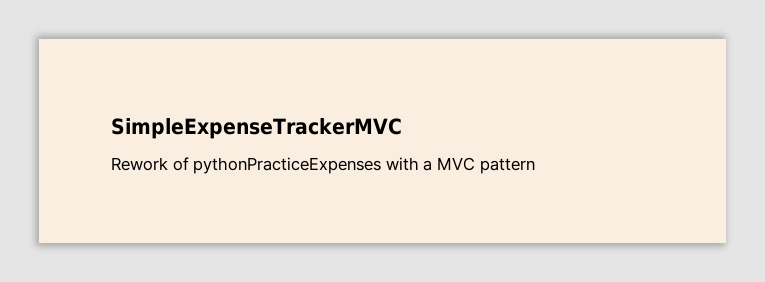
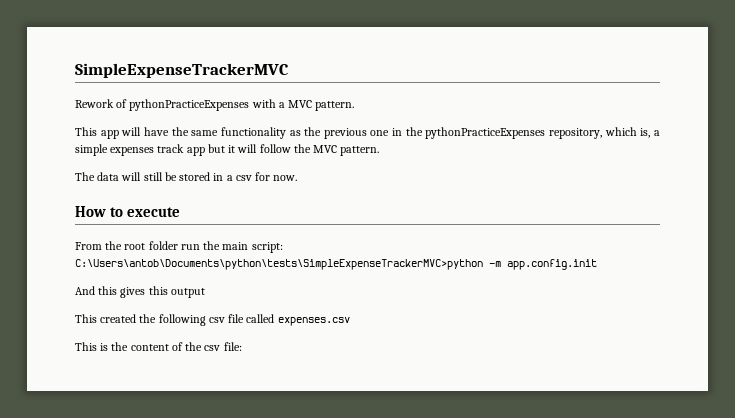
[479,158,535,174] pattern -> [315,101,355,111] [75,127,660,139] [75,144,380,156] [75,172,298,181] [75,206,181,217] [75,241,283,253] [75,259,597,270] [75,286,205,298] [75,314,350,326] [75,342,242,351] pattern. // This app will have the same functionality as the previous one in the pythonPracticeExpenses repository, which is, a simple expenses track app but it will follow the MVC pattern. // The data will still be stored in a csv for now. // How to execute // From the root folder run the main script: C:\Users\antob\Documents\python\tests\SimpleExpenseTrackerMVC>python -m app.config.init // And this gives this output // This created the following csv file called expenses.csv // This is the content of the csv file:

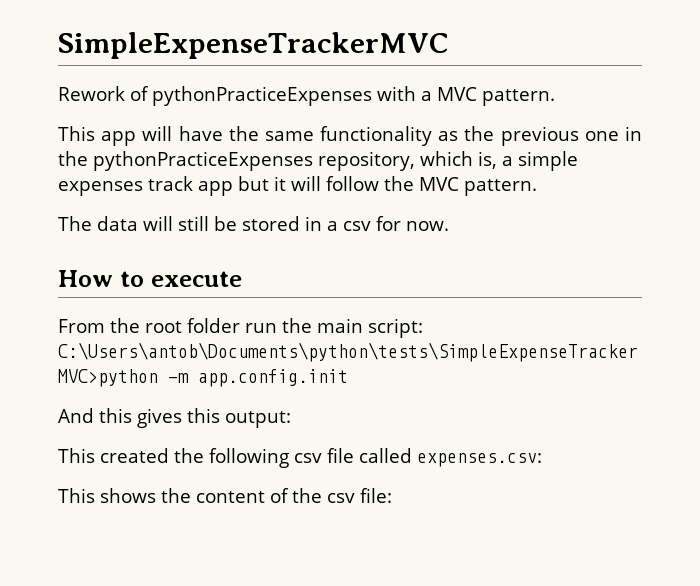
[170,288,205,298] output -> [225,411,291,428] output:
[277,317,350,326] [75,342,109,351] expenses.csv // This is -> [417,453,542,467] [58,488,156,503] expenses.csv: // This shows

